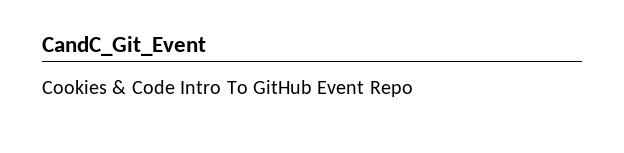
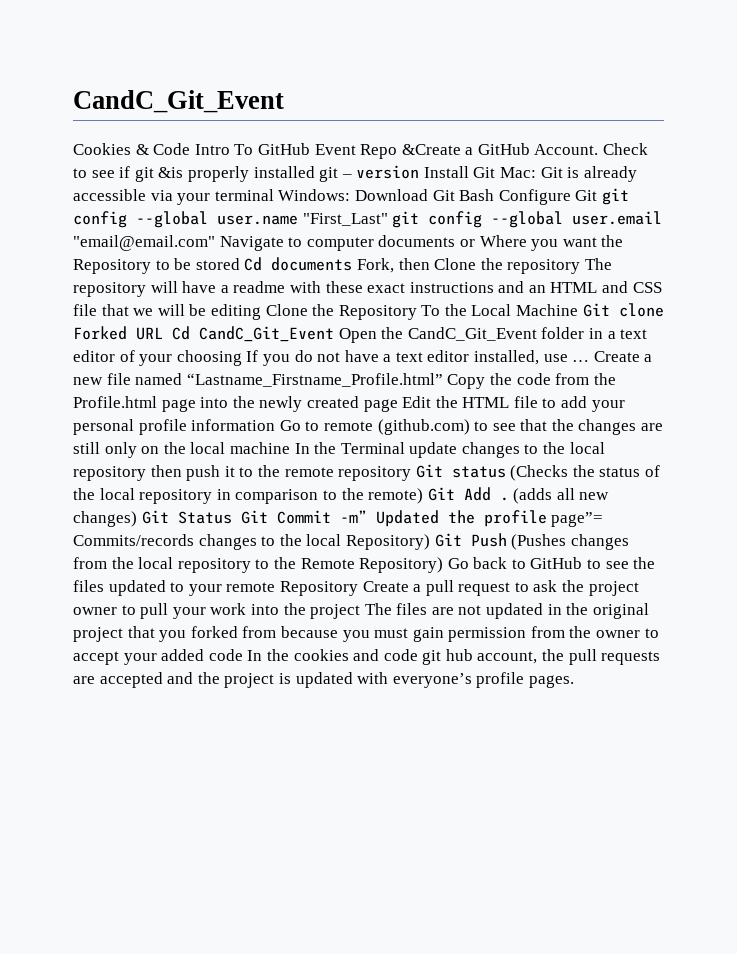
(413, 89) none -> [401,143,649,155] [73,165,637,182] [73,188,629,205] [73,211,663,228] [73,235,624,251] [73,257,612,274] [73,281,662,297] [73,303,664,320] [73,326,648,343] [73,350,653,366] [73,373,616,389] [73,396,625,412] [73,419,664,435] [73,442,605,458] [73,464,661,481] [73,487,610,504] [73,510,604,527] [73,533,629,550] [73,557,656,573] [73,580,639,596] [73,603,649,619] [73,626,659,642] [73,649,661,665] [73,672,574,688] &Create a GitHub Account. Check to see if git &is properly installed git – version Install Git Mac: Git is already accessible via your terminal Windows: Download Git Bash Configure Git git config --global user.name "First_Last" git config --global user.email "email@email.com" Navigate to computer documents or Where you want the Repository to be stored Cd documents Fork, then Clone the repository The repository will have a readme with these exact instructions and an HTML and CSS file that we will be editing Clone the Repository To the Local Machine Git clone Forked URL Cd CandC_Git_Event Open the CandC_Git_Event folder in a text editor of your choosing If you do not have a text editor installed, use … Create a new file named “Lastname_Firstname_Profile.html” Copy the code from the Profile.html page into the newly created page Edit the HTML file to add your personal profile information Go to remote (github.com) to see that the changes are still only on the local machine In the Terminal update changes to the local repository then push it to the remote repository Git status (Checks the status of the local repository in comparison to the remote) Git Add . (adds all new changes) Git Status Git Commit -m” Updated the profile page”= Commits/records changes to the local Repository) Git Push (Pushes changes from the local repository to the Remote Repository) Go back to GitHub to see the files updated to your remote Repository Create a pull request to ask the project owner to pull your work into the project The files are not updated in the original project that you forked from because you must gain permission from the owner to accept your added code In the cookies and code git hub account, the pull requests are accepted and the project is updated with everyone’s profile pages.

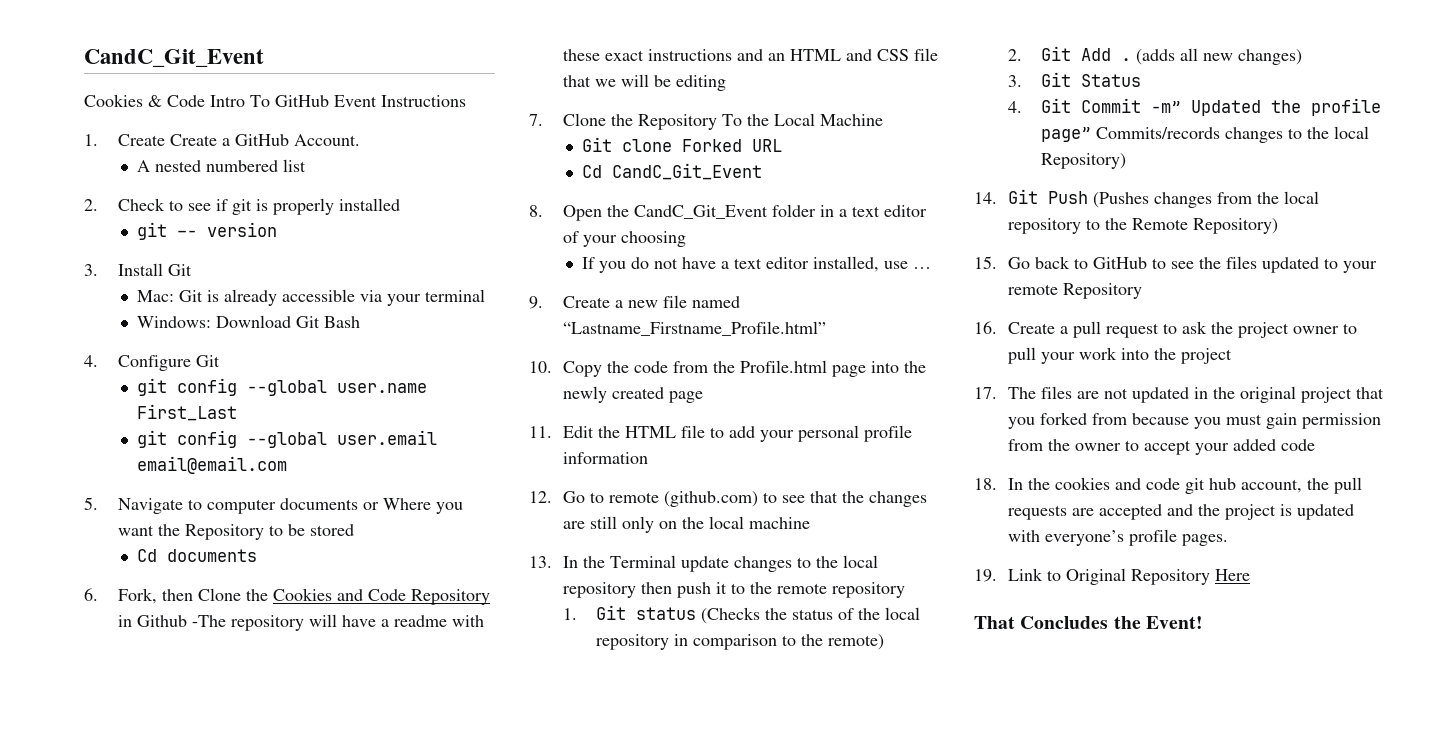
[360,144,461,159] Repo &Create -> [381,95,466,107] [84,134,217,146] Instructions // 1. Create Create
(599, 149) none -> [137,159,307,172] [84,199,98,211] // A nested numbered list // 2.
[158,167,184,178] &is -> [255,199,268,211] is
[319,167,352,182] git – -> [137,222,198,240] // git –-
(420, 172) none -> [84,264,98,276] // 3.
(496, 172) none -> (192, 270) //
(274, 195) none -> (486, 295) //
(495, 195) none -> [84,355,98,367] // 4.
(598, 195) none -> (220, 361) //
[302,213,388,226] "First_Last" -> [137,404,238,421] First_Last //
[73,235,215,251] "email@email.com" -> [137,456,288,474] [84,497,98,510] email@email.com // 5.
(240, 264) none -> (354, 530) //
(353, 264) none -> [84,588,98,601] // 6.
[507,258,612,274] repository The -> [272,588,490,605] [117,615,226,627] Cookies and Code Repository in Github -The
(261, 312) none -> [529,114,543,126] // 7.
(579, 310) none -> (883, 120) //
(163, 333) none -> (783, 145) //
(334, 334) none -> [529,205,543,217] // 8.
(242, 358) none -> (686, 239) //
(590, 361) none -> [529,296,543,309] // 9.
(443, 380) none -> [529,361,552,373] // 10.
(398, 405) none -> [529,426,552,438] // 11.
(276, 425) none -> [529,491,552,503] // 12.
(290, 448) none -> [529,556,552,568] // 13.
(412, 473) none -> [562,608,577,620] // 1.
(424, 496) none -> [1007,49,1022,61] // 2.
(137, 519) none -> [1007,75,1022,87] // 3.
(232, 517) none -> [1007,101,1022,113] // 4.
[551,512,604,527] page”= -> [1041,127,1092,142] page”
(430, 542) none -> [974,192,997,204] // 14.
(444, 565) none -> [974,256,997,269] // 15.
(358, 588) none -> [974,321,997,334] // 16.
(361, 611) none -> [974,387,997,399] // 17.
(243, 655) none -> [974,478,997,490] // 18.
(574, 681) none -> [974,568,1250,585] [974,616,1203,629] // 19. Link to Original Repository Here // That Concludes the Event!

